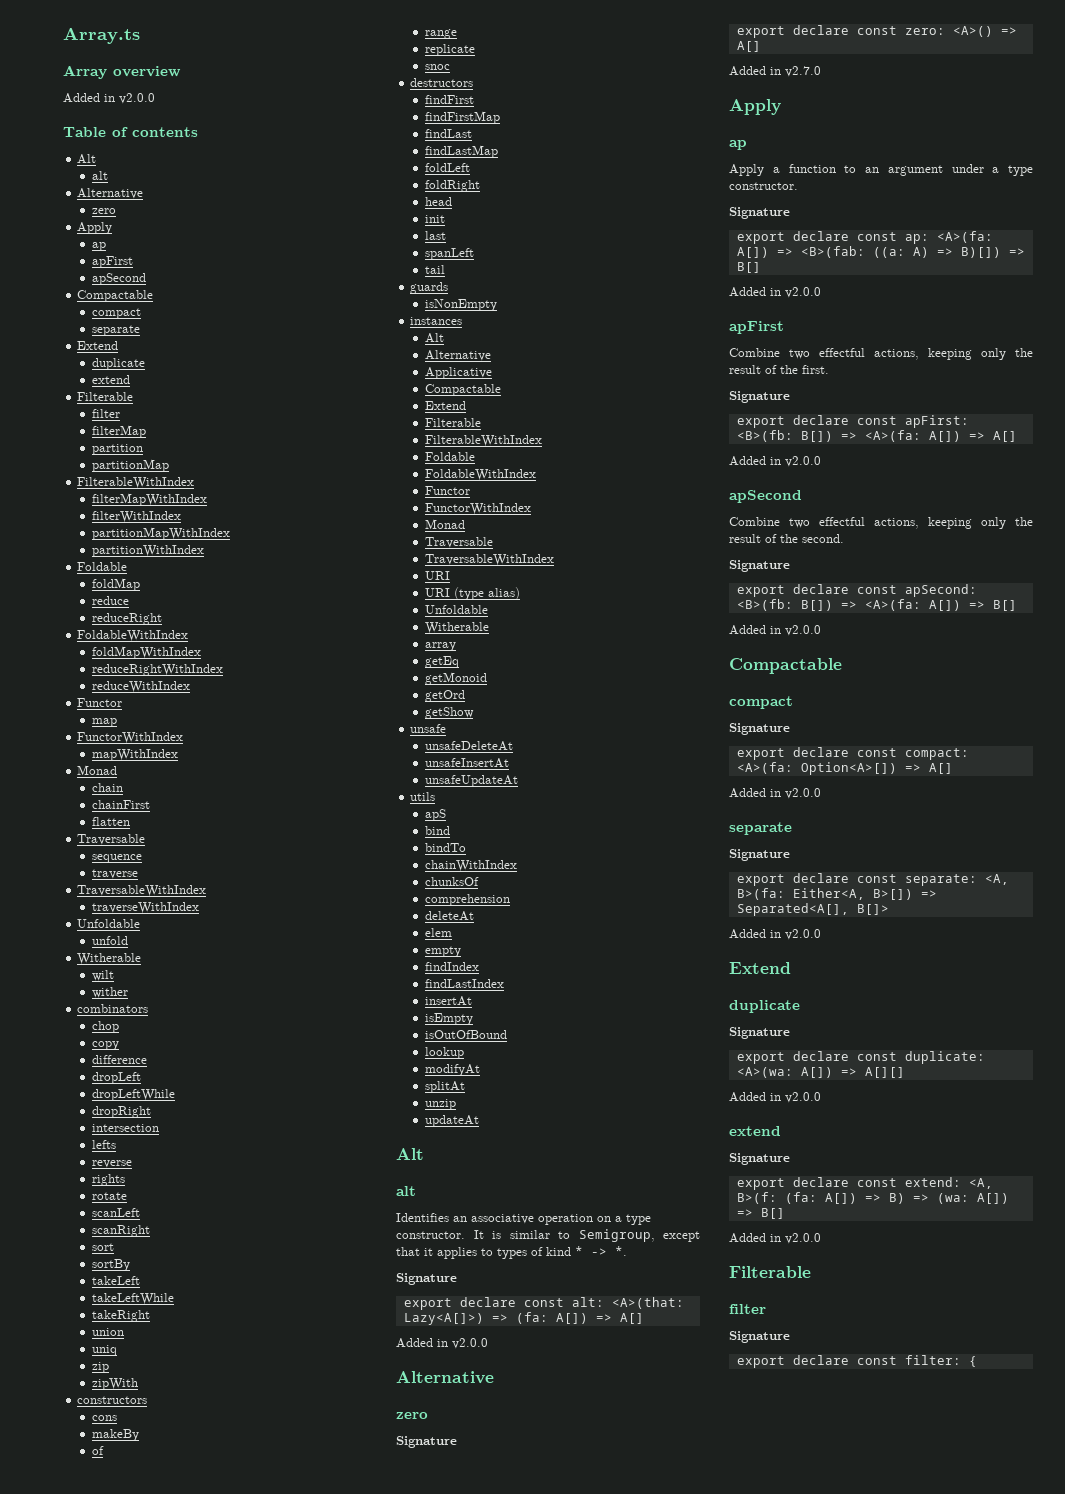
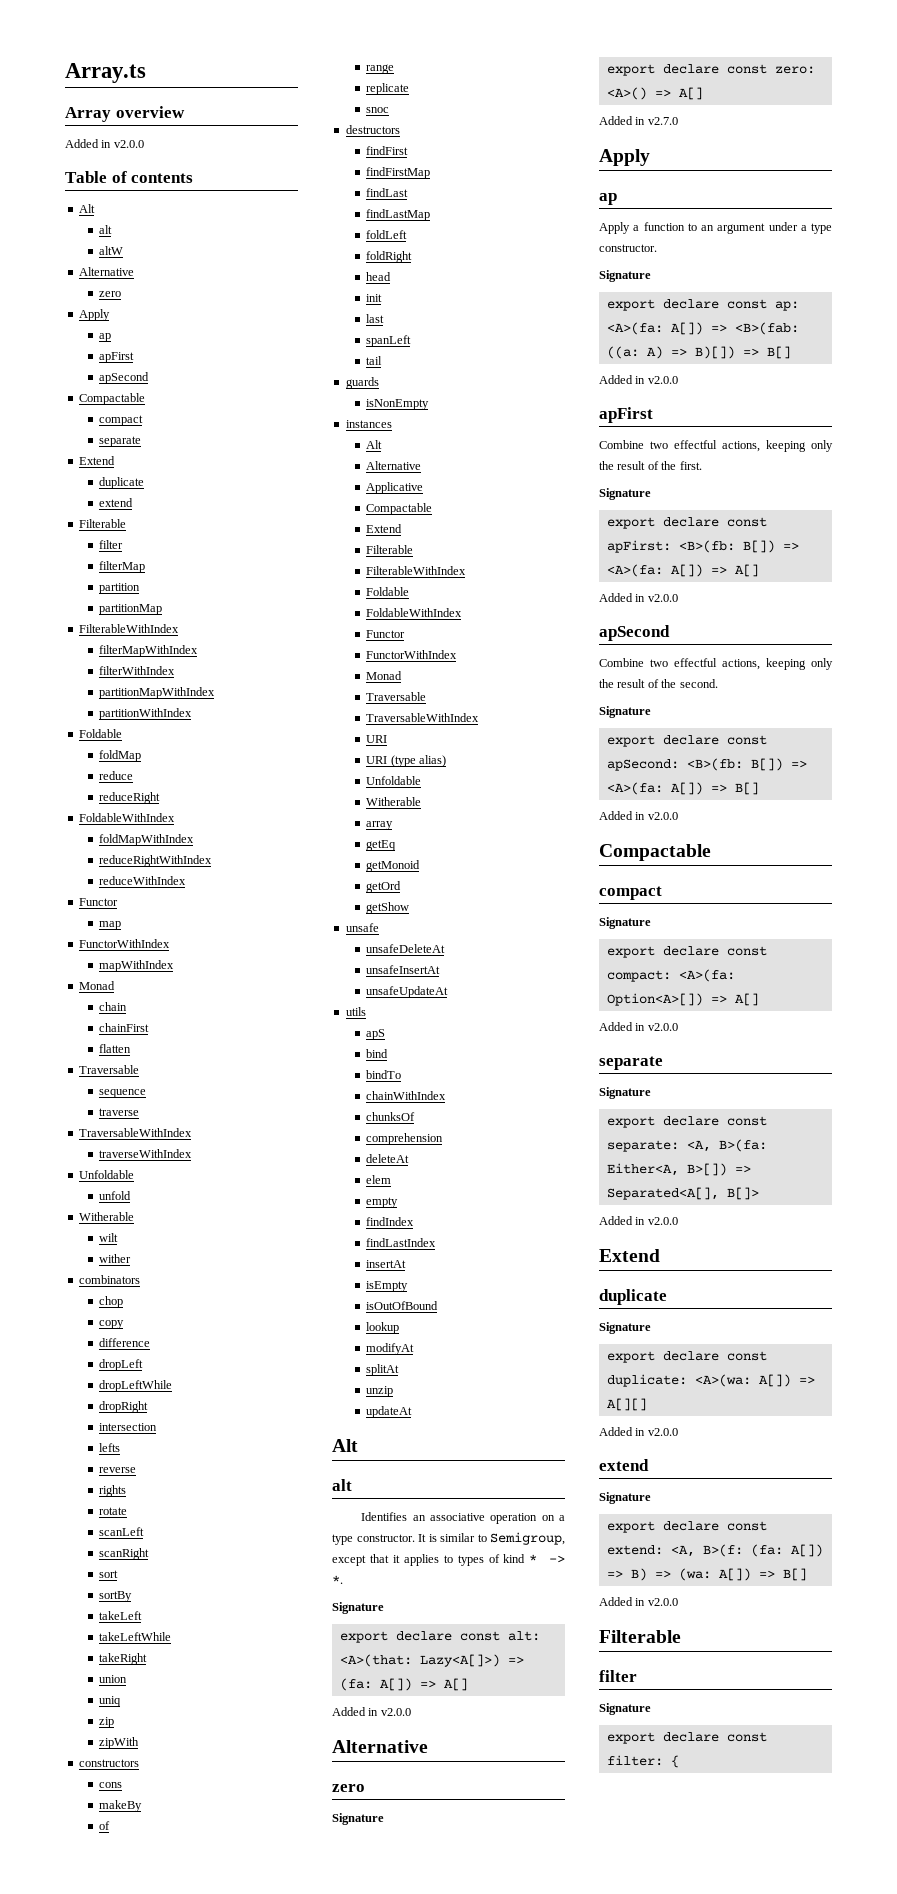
(108, 175) none -> [99,246,124,255] // altW

